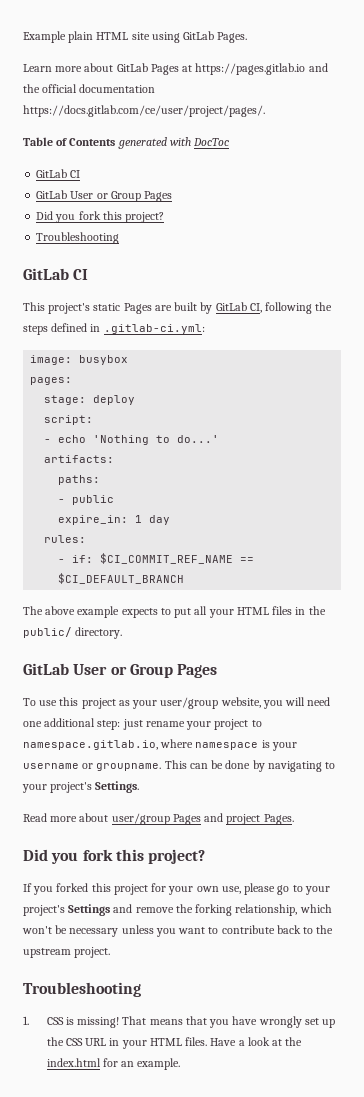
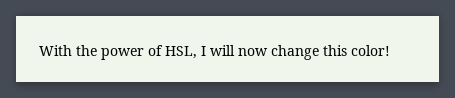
[23,31,248,43] [23,63,328,75] [23,84,156,93] [23,105,265,117] [23,137,230,149] [36,169,81,178] [36,190,173,202] [36,211,165,223] [36,232,120,244] [23,268,89,280] [23,302,333,314] [23,323,205,335] [30,355,129,365] [30,377,73,385] [44,395,136,405] [44,415,94,425] [44,435,220,445] [44,455,115,463] [58,475,101,485] [58,495,115,505] [58,515,171,525] [44,535,87,543] [58,553,255,564] [58,573,185,584] [23,606,326,618] [23,627,123,639] [23,663,218,678] [23,697,331,709] [23,718,262,730] [23,739,297,751] [23,760,336,772] [22,781,140,793] [23,813,294,825] [23,849,206,864] [23,883,330,895] [23,904,332,916] [22,925,334,937] [23,947,111,958] [23,982,141,997] [23,1016,336,1028] [46,1037,303,1049] [46,1058,181,1070] Example plain HTML site using GitLab Pages. // Learn more about GitLab Pages at https://pages.gitlab.io and the official documentation https://docs.gitlab.com/ce/user/project/pages/. // Table of Contents generated with DocToc // GitLab CI // GitLab User or Group Pages // Did you fork this project? // Troubleshooting // GitLab CI // This project's static Pages are built by GitLab CI, following the steps defined in .gitlab-ci.yml: // image: busybox // pages: // stage: deploy // script: // - echo 'Nothing to do...' // artifacts: // paths: // - public // expire_in: 1 day // rules: // - if: $CI_COMMIT_REF_NAME == $CI_DEFAULT_BRANCH // The above example expects to put all your HTML files in the public/ directory. // GitLab User or Group Pages // To use this project as your user/group website, you will need one additional step: just rename your project to namespace.gitlab.io, where namespace is your username or groupname. This can be done by navigating to your project's Settings. // Read more about user/group Pages and project Pages. // Did you fork this project? // If you forked this project for your own use, please go to your project's Settings and remove the forking relationship, which won't be necessary unless you want to contribute back to the upstream project. // Troubleshooting // 1. CSS is missing! That means that you have wrongly set up the CSS URL in your HTML files. Have a look at the index.html for an example. -> [39,45,390,60] With the power of HSL, I will now change this color!

